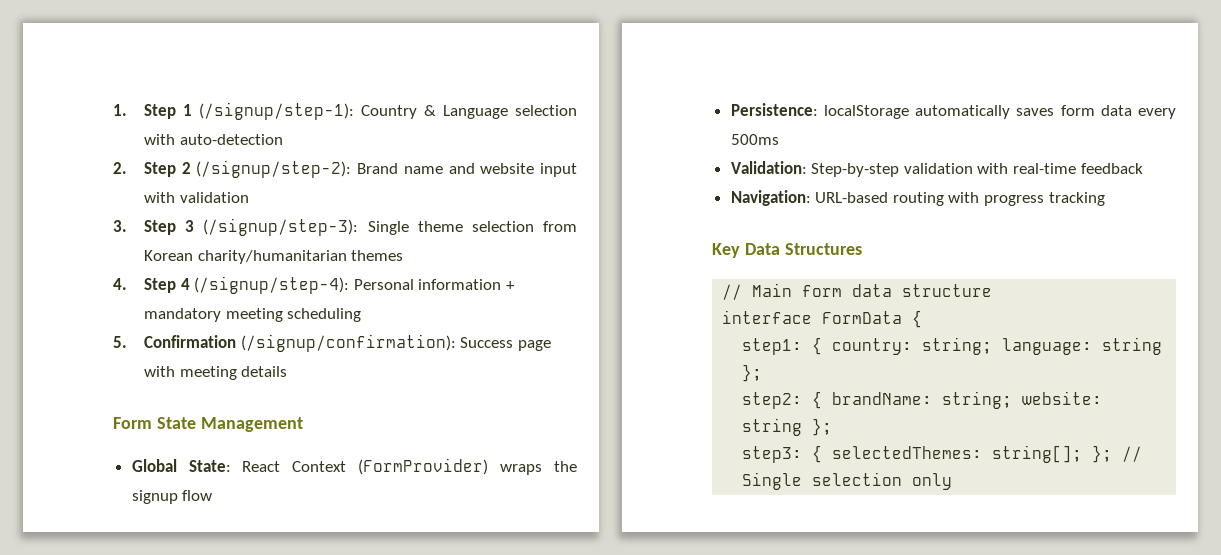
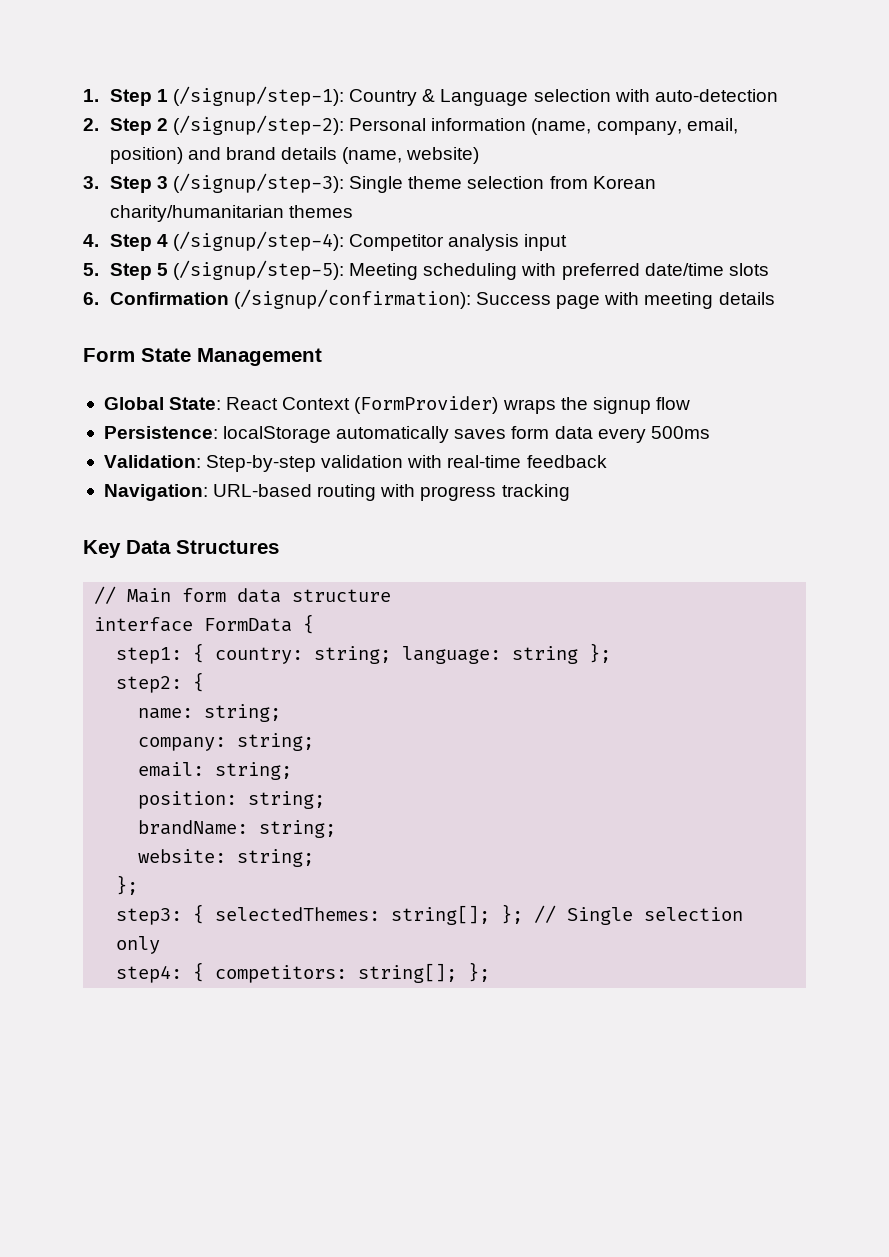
[357,163,577,177] [144,192,249,203] Brand name and website input with validation -> [349,118,738,135] [109,147,480,164] Personal information (name, company, email, position) and brand details (name, website)
[353,279,515,290] [144,308,362,322] [113,336,127,348] Personal information + mandatory meeting scheduling // 5. -> [349,234,568,251] [83,260,769,280] [83,292,99,305] Competitor analysis input // 5. Step 5 (/signup/step-5): Meeting scheduling with preferred date/time slots // 6.
(823, 400) none -> [138,704,282,722] [138,733,315,751] [138,762,293,780] [138,791,326,809] // name: string; // company: string; // email: string; // position: string; //
[1022,391,1103,405] [742,418,803,436] website: string -> [138,849,315,867] // website: string; //
(953, 481) none -> [116,962,491,983] // step4: { competitors: string[]; };

